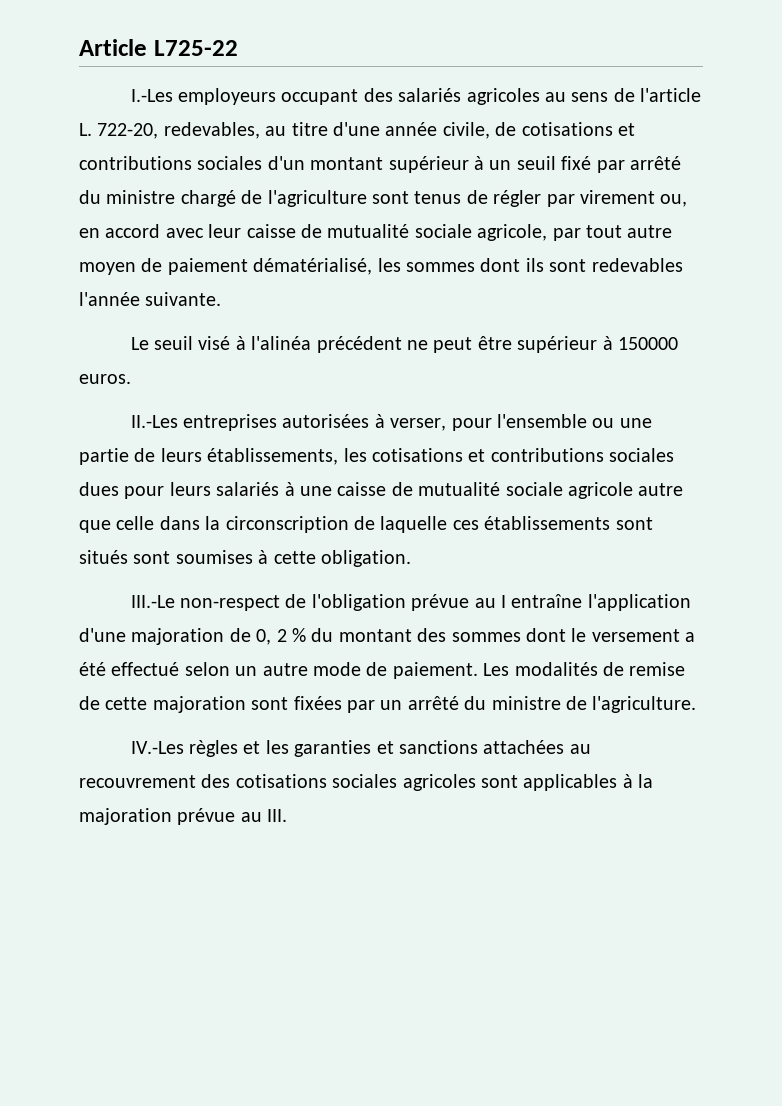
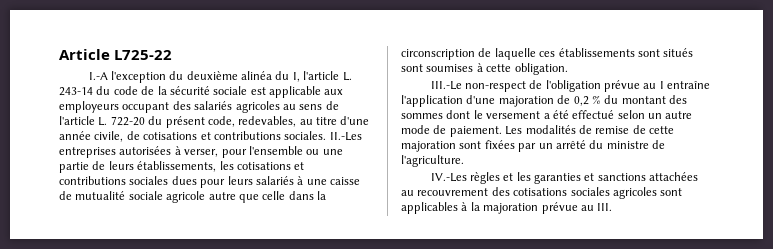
[130,89,173,102] I.-Les -> [88,71,352,83] [59,86,344,98] I.-A l'exception du deuxième alinéa du I, l'article L. 243-14 du code de la sécurité sociale est applicable aux
[97,123,159,139] 722-20, -> [110,116,235,128] 722-20 du présent code,
[197,156,681,173] [79,190,688,207] [79,224,673,241] [79,258,683,275] [79,292,222,306] [130,336,679,353] [79,374,131,384] sociales d'un montant supérieur à un seuil fixé par arrêté du ministre chargé de l'agriculture sont tenus de régler par virement ou, en accord avec leur caisse de mutualité sociale agricole, par tout autre moyen de paiement dématérialisé, les sommes dont ils sont redevables l'année suivante. // Le seuil visé à l'alinéa précédent ne peut être supérieur à 150000 euros. // -> [284,131,327,140] sociales.
[256,629,287,645] 0, 2 -> [573,96,589,106] 0,2

